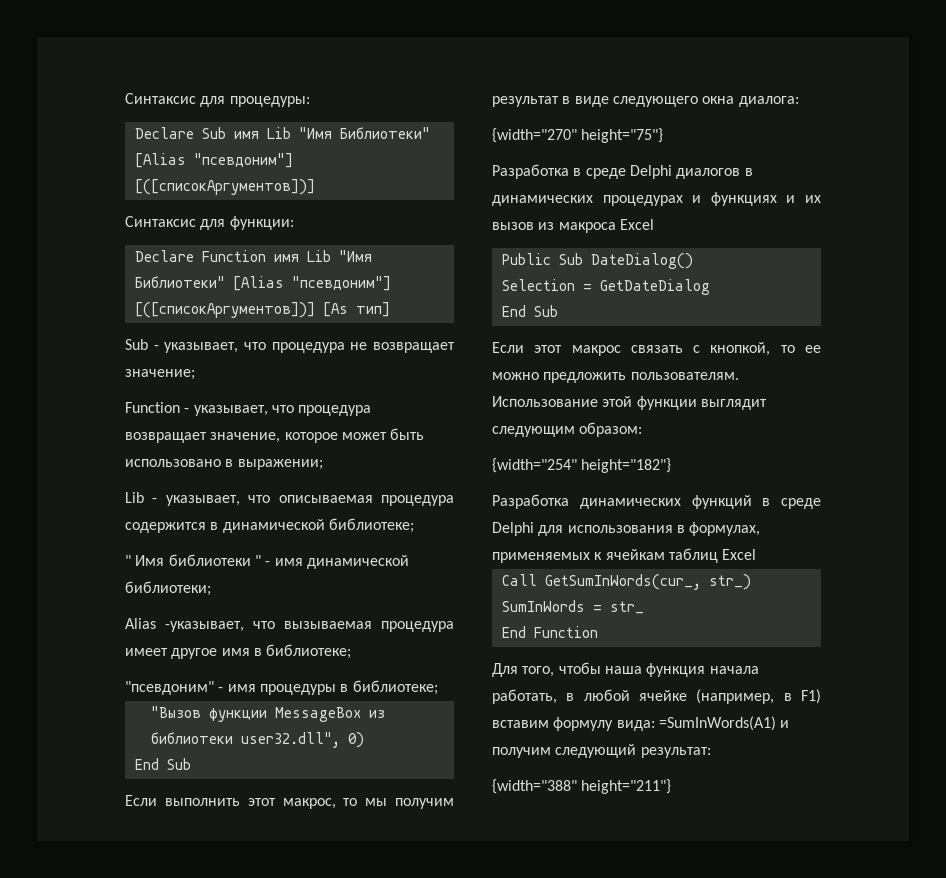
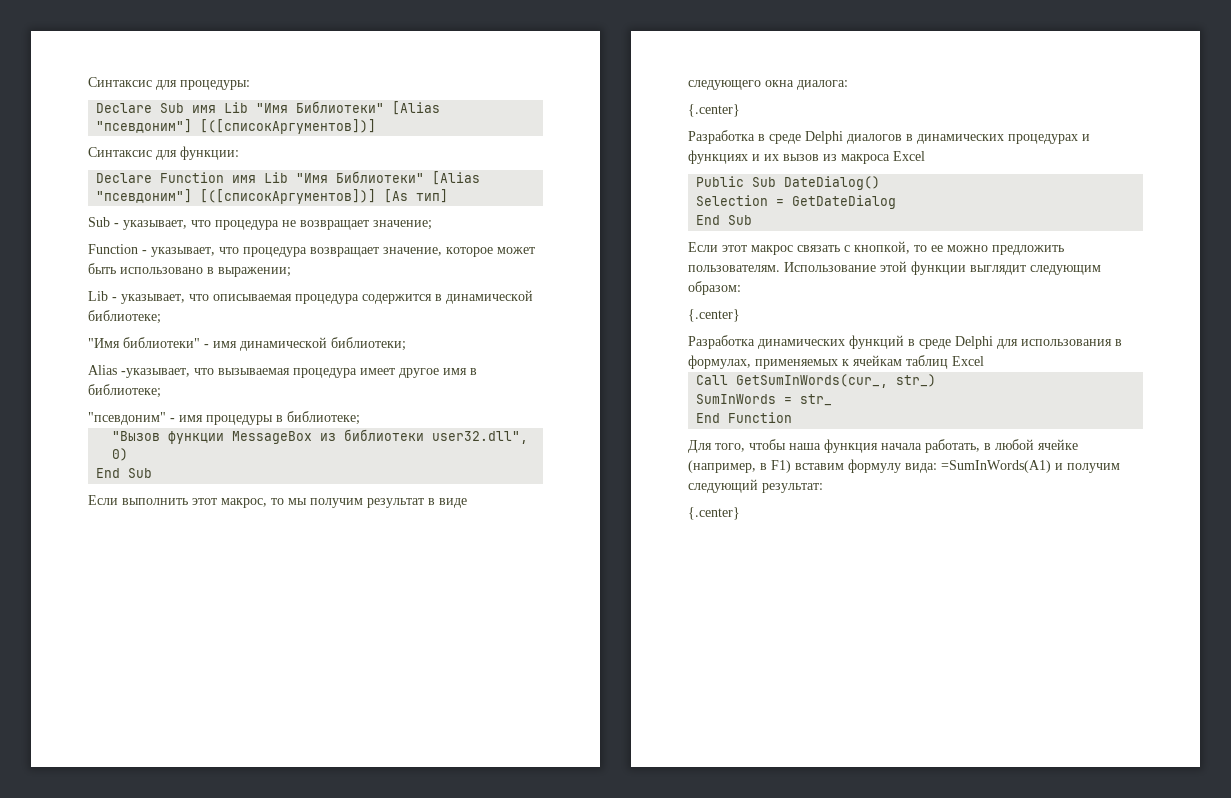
[125,554,261,566] " Имя библиотеки " -> [88,337,200,348] "Имя библиотеки"
[492,128,664,143] {width="270" height="75"} -> [688,104,740,117] {.center}
[492,458,672,473] {width="254" height="182"} -> [688,309,740,322] {.center}
[492,779,672,794] {width="388" height="211"} -> [688,507,740,520] {.center}

